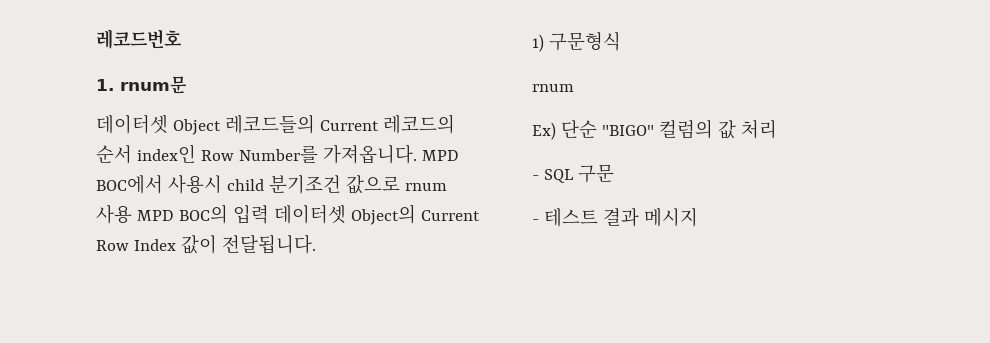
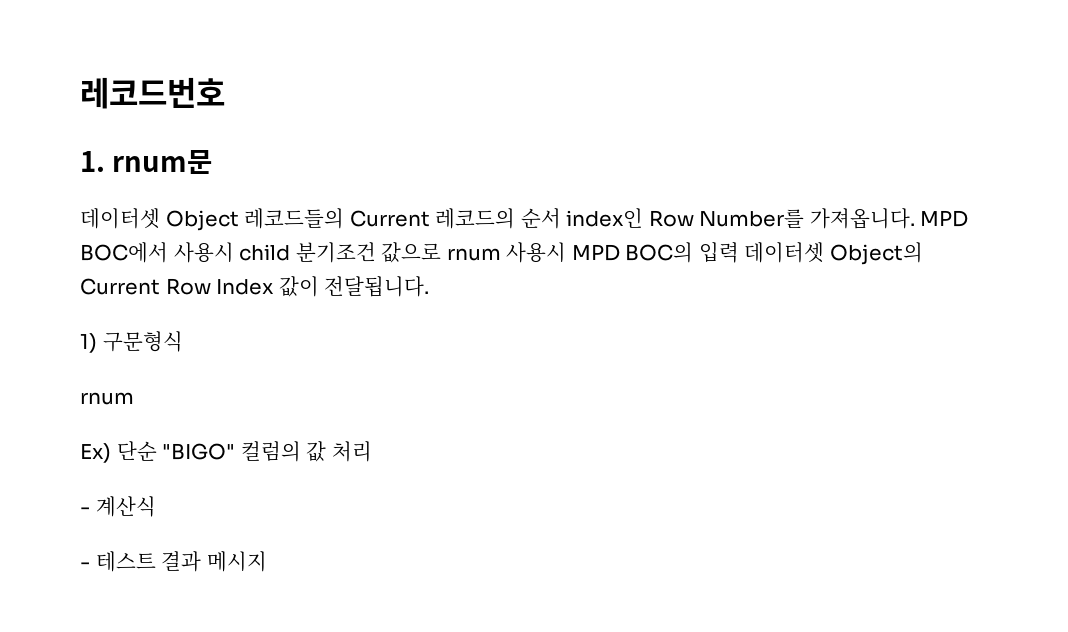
[96,205,132,224] 사용 -> [506,242,567,263] 사용시
[543,164,614,183] SQL 구문 -> [95,496,156,517] 계산식

